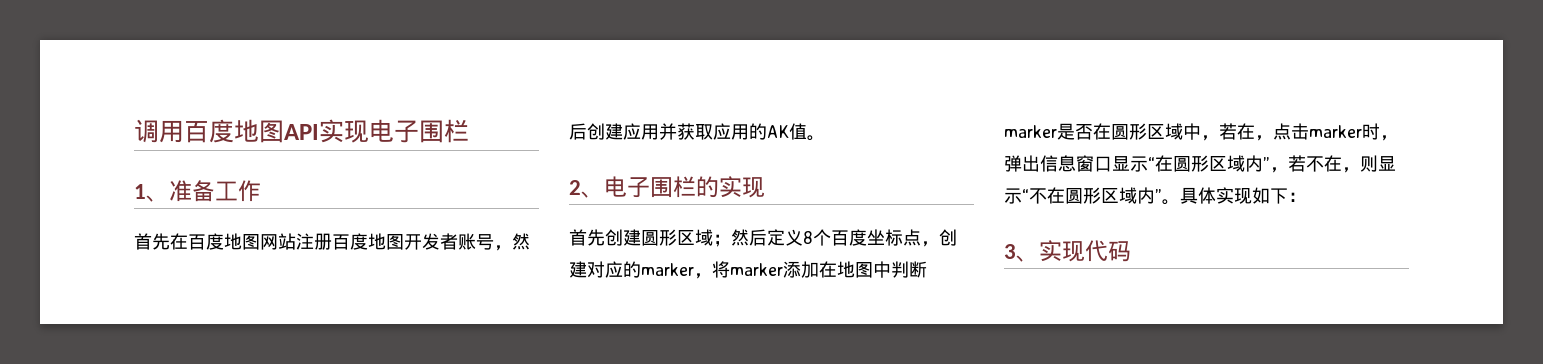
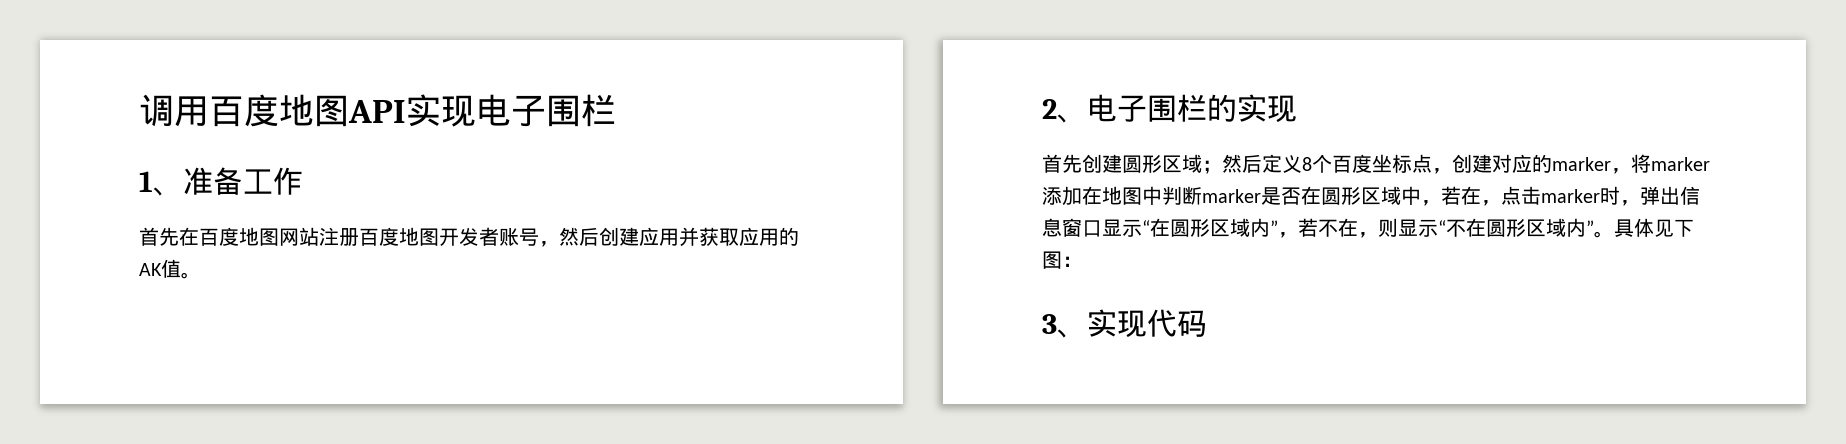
[1216,187,1288,204] 实现如下 -> [1654,219,1694,237] [1042,251,1062,269] 见下图

